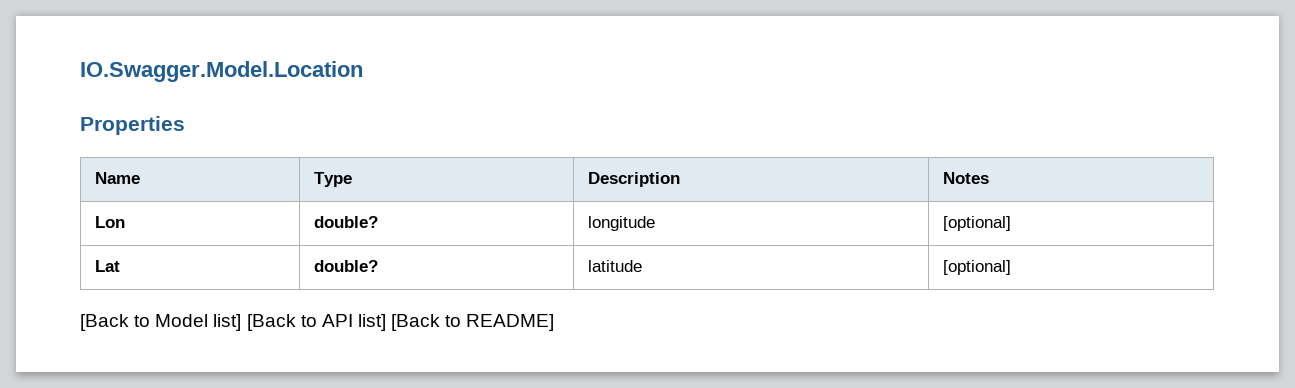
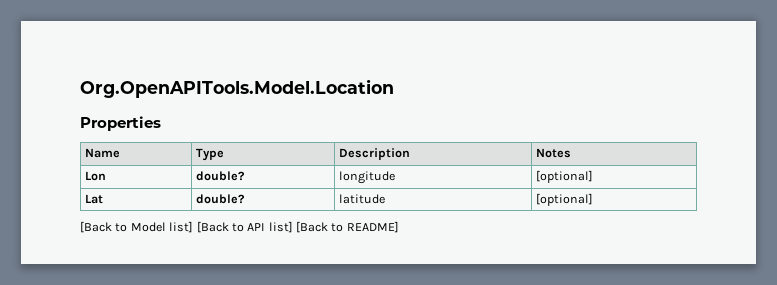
[80,61,363,82] IO.Swagger.Model.Location -> [80,79,394,98] Org.OpenAPITools.Model.Location

